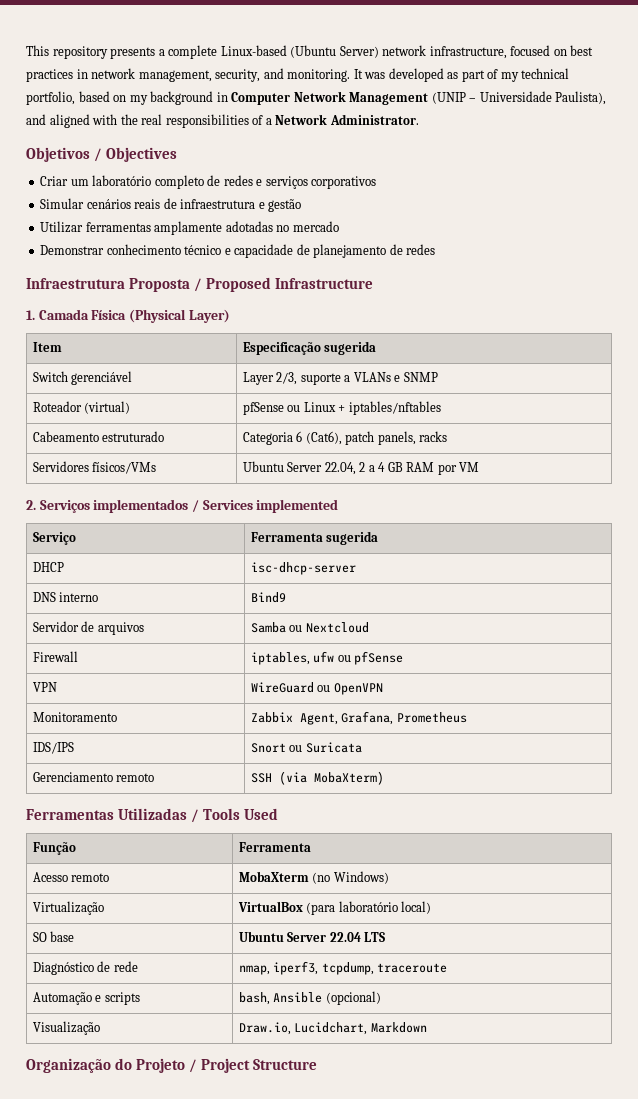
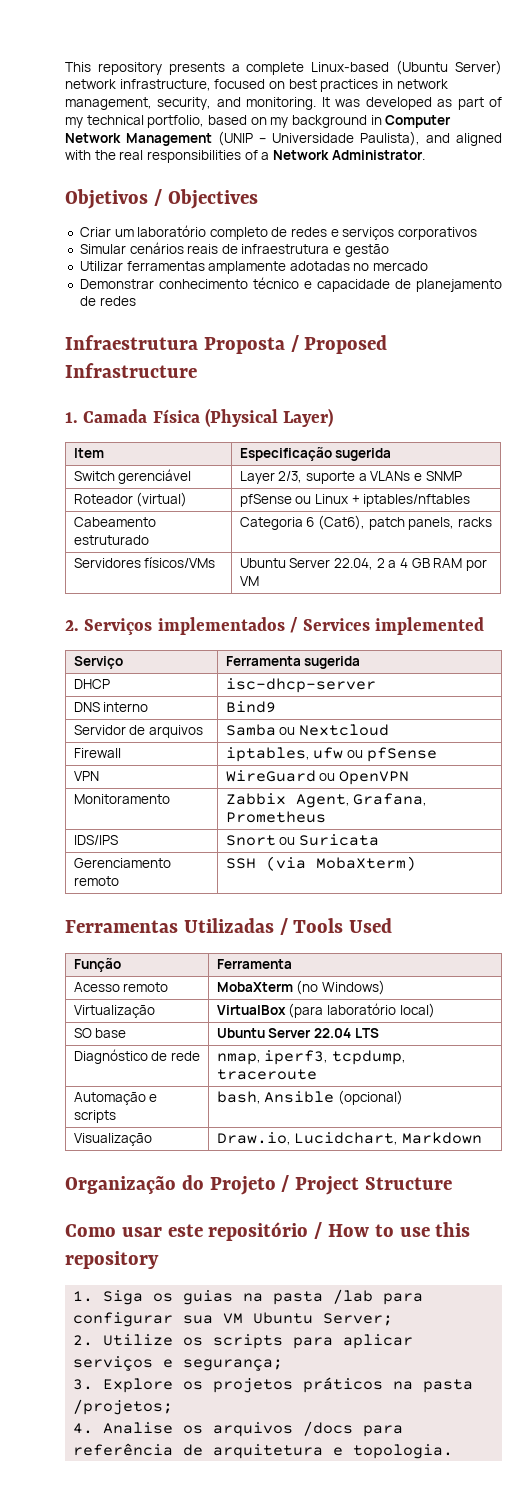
(317, 1064) none -> [65,1222,471,1241] [65,1251,159,1269] [73,1289,424,1305] [73,1312,394,1327] [73,1334,414,1349] [73,1356,284,1371] [73,1377,474,1393] [73,1399,174,1415] [73,1421,404,1437] [73,1443,454,1459] // Como usar este repositório / How to use this repository // 1. Siga os guias na pasta /lab para configurar sua VM Ubuntu Server; // 2. Utilize os scripts para aplicar serviços e segurança; // 3. Explore os projetos práticos na pasta /projetos; // 4. Analise os arquivos /docs para referência de arquitetura e topologia.

